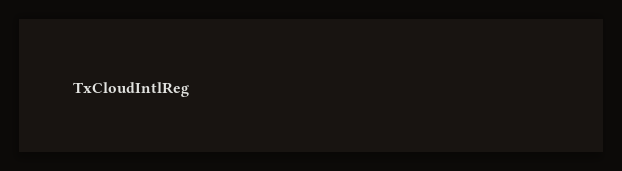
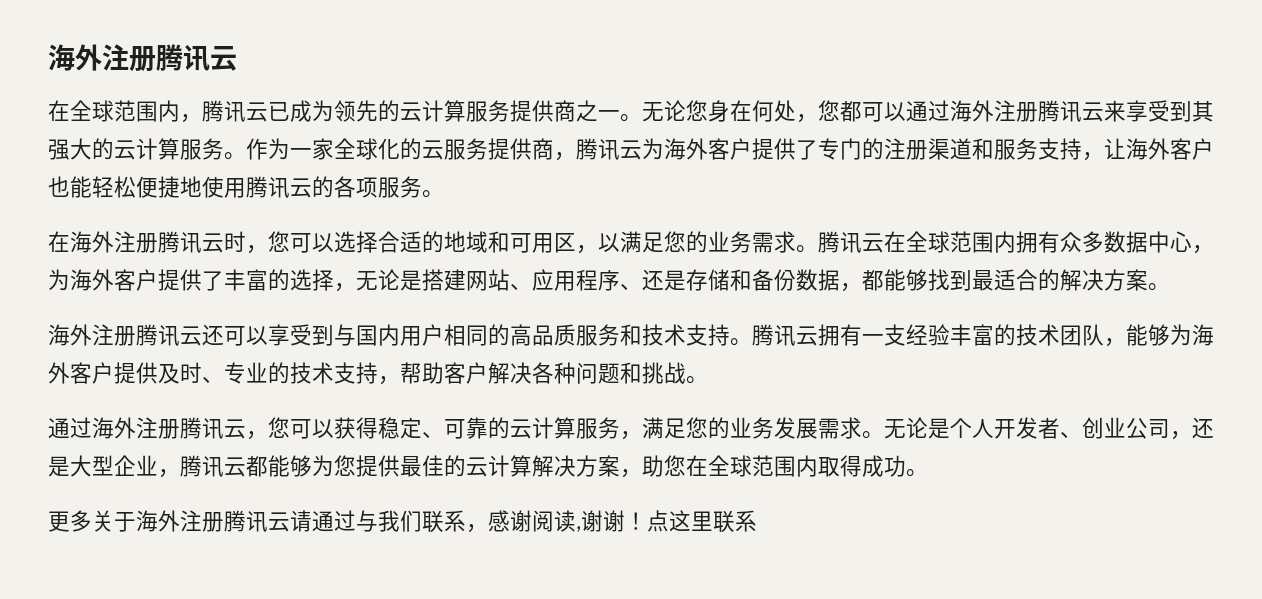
[73,82,189,97] TxCloudIntlReg -> [48,44,237,72] [48,100,1214,123] [48,138,1214,161] [48,176,444,199] [48,231,1214,254] [48,269,1170,292] [48,324,1214,347] [48,362,708,385] [48,417,1214,440] [48,455,928,478] [48,510,757,533] 海外注册腾讯云 // 在全球范围内，腾讯云已成为领先的云计算服务提供商之一。无论您身在何处，您都可以通过海外注册腾讯云来享受到其强大的云计算服务。作为一家全球化的云服务提供商，腾讯云为海外客户提供了专门的注册渠道和服务支持，让海外客户也能轻松便捷地使用腾讯云的各项服务。 // 在海外注册腾讯云时，您可以选择合适的地域和可用区，以满足您的业务需求。腾讯云在全球范围内拥有众多数据中心，为海外客户提供了丰富的选择，无论是搭建网站、应用程序、还是存储和备份数据，都能够找到最适合的解决方案。 // 海外注册腾讯云还可以享受到与国内用户相同的高品质服务和技术支持。腾讯云拥有一支经验丰富的技术团队，能够为海外客户提供及时、专业的技术支持，帮助客户解决各种问题和挑战。 // 通过海外注册腾讯云，您可以获得稳定、可靠的云计算服务，满足您的业务发展需求。无论是个人开发者、创业公司，还是大型企业，腾讯云都能够为您提供最佳的云计算解决方案，助您在全球范围内取得成功。 // 更多关于海外注册腾讯云请通过与我们联系，感谢阅读,谢谢！点这里联系

